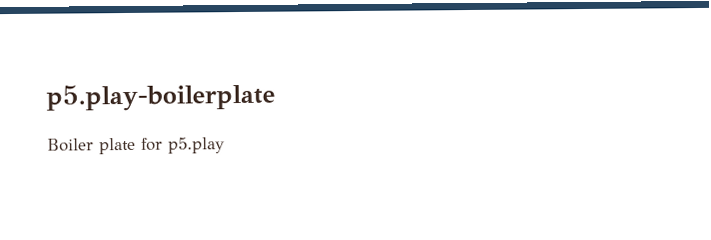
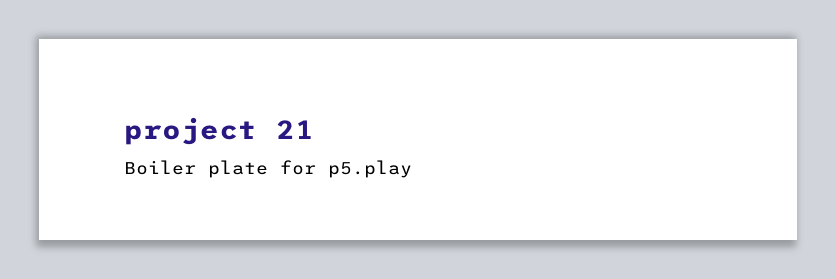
[46,83,275,112] p5.play-boilerplate -> [124,117,314,145] project 21

